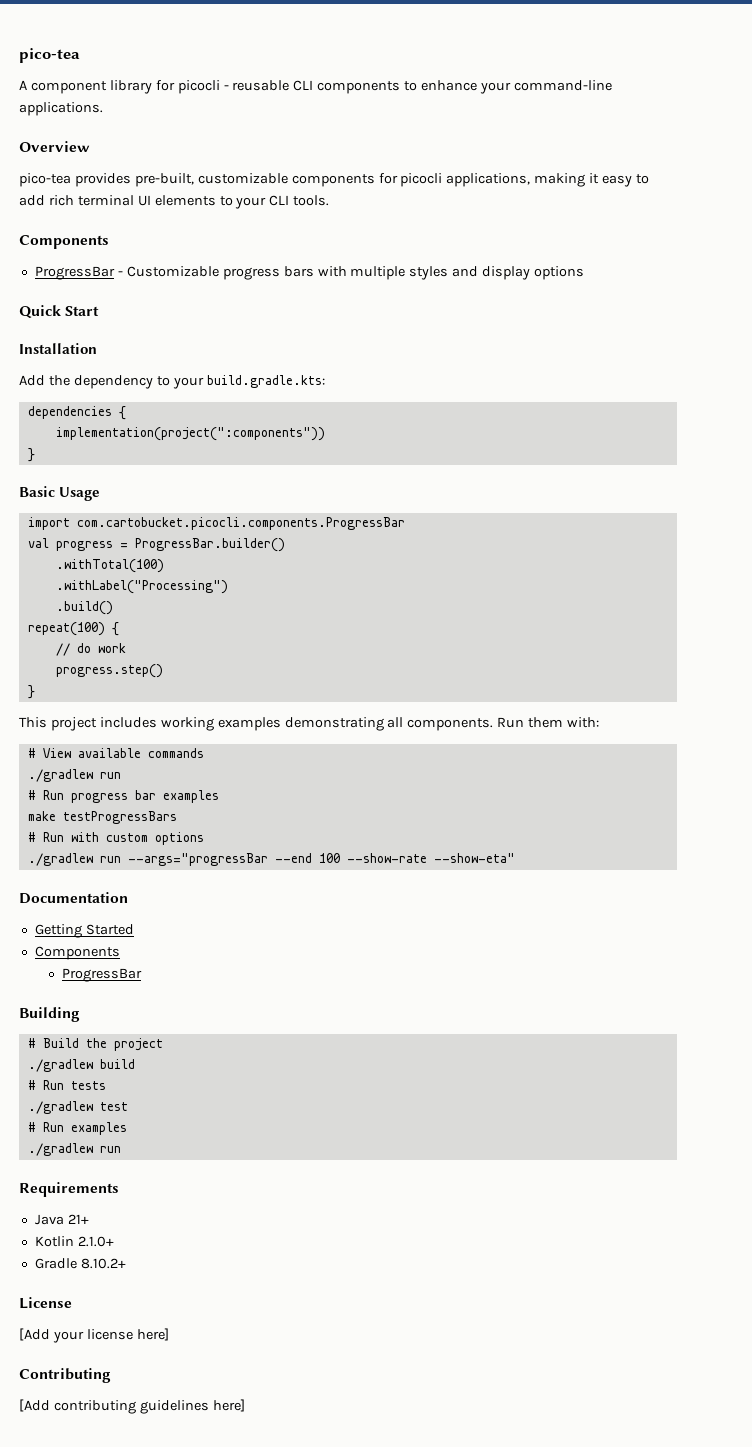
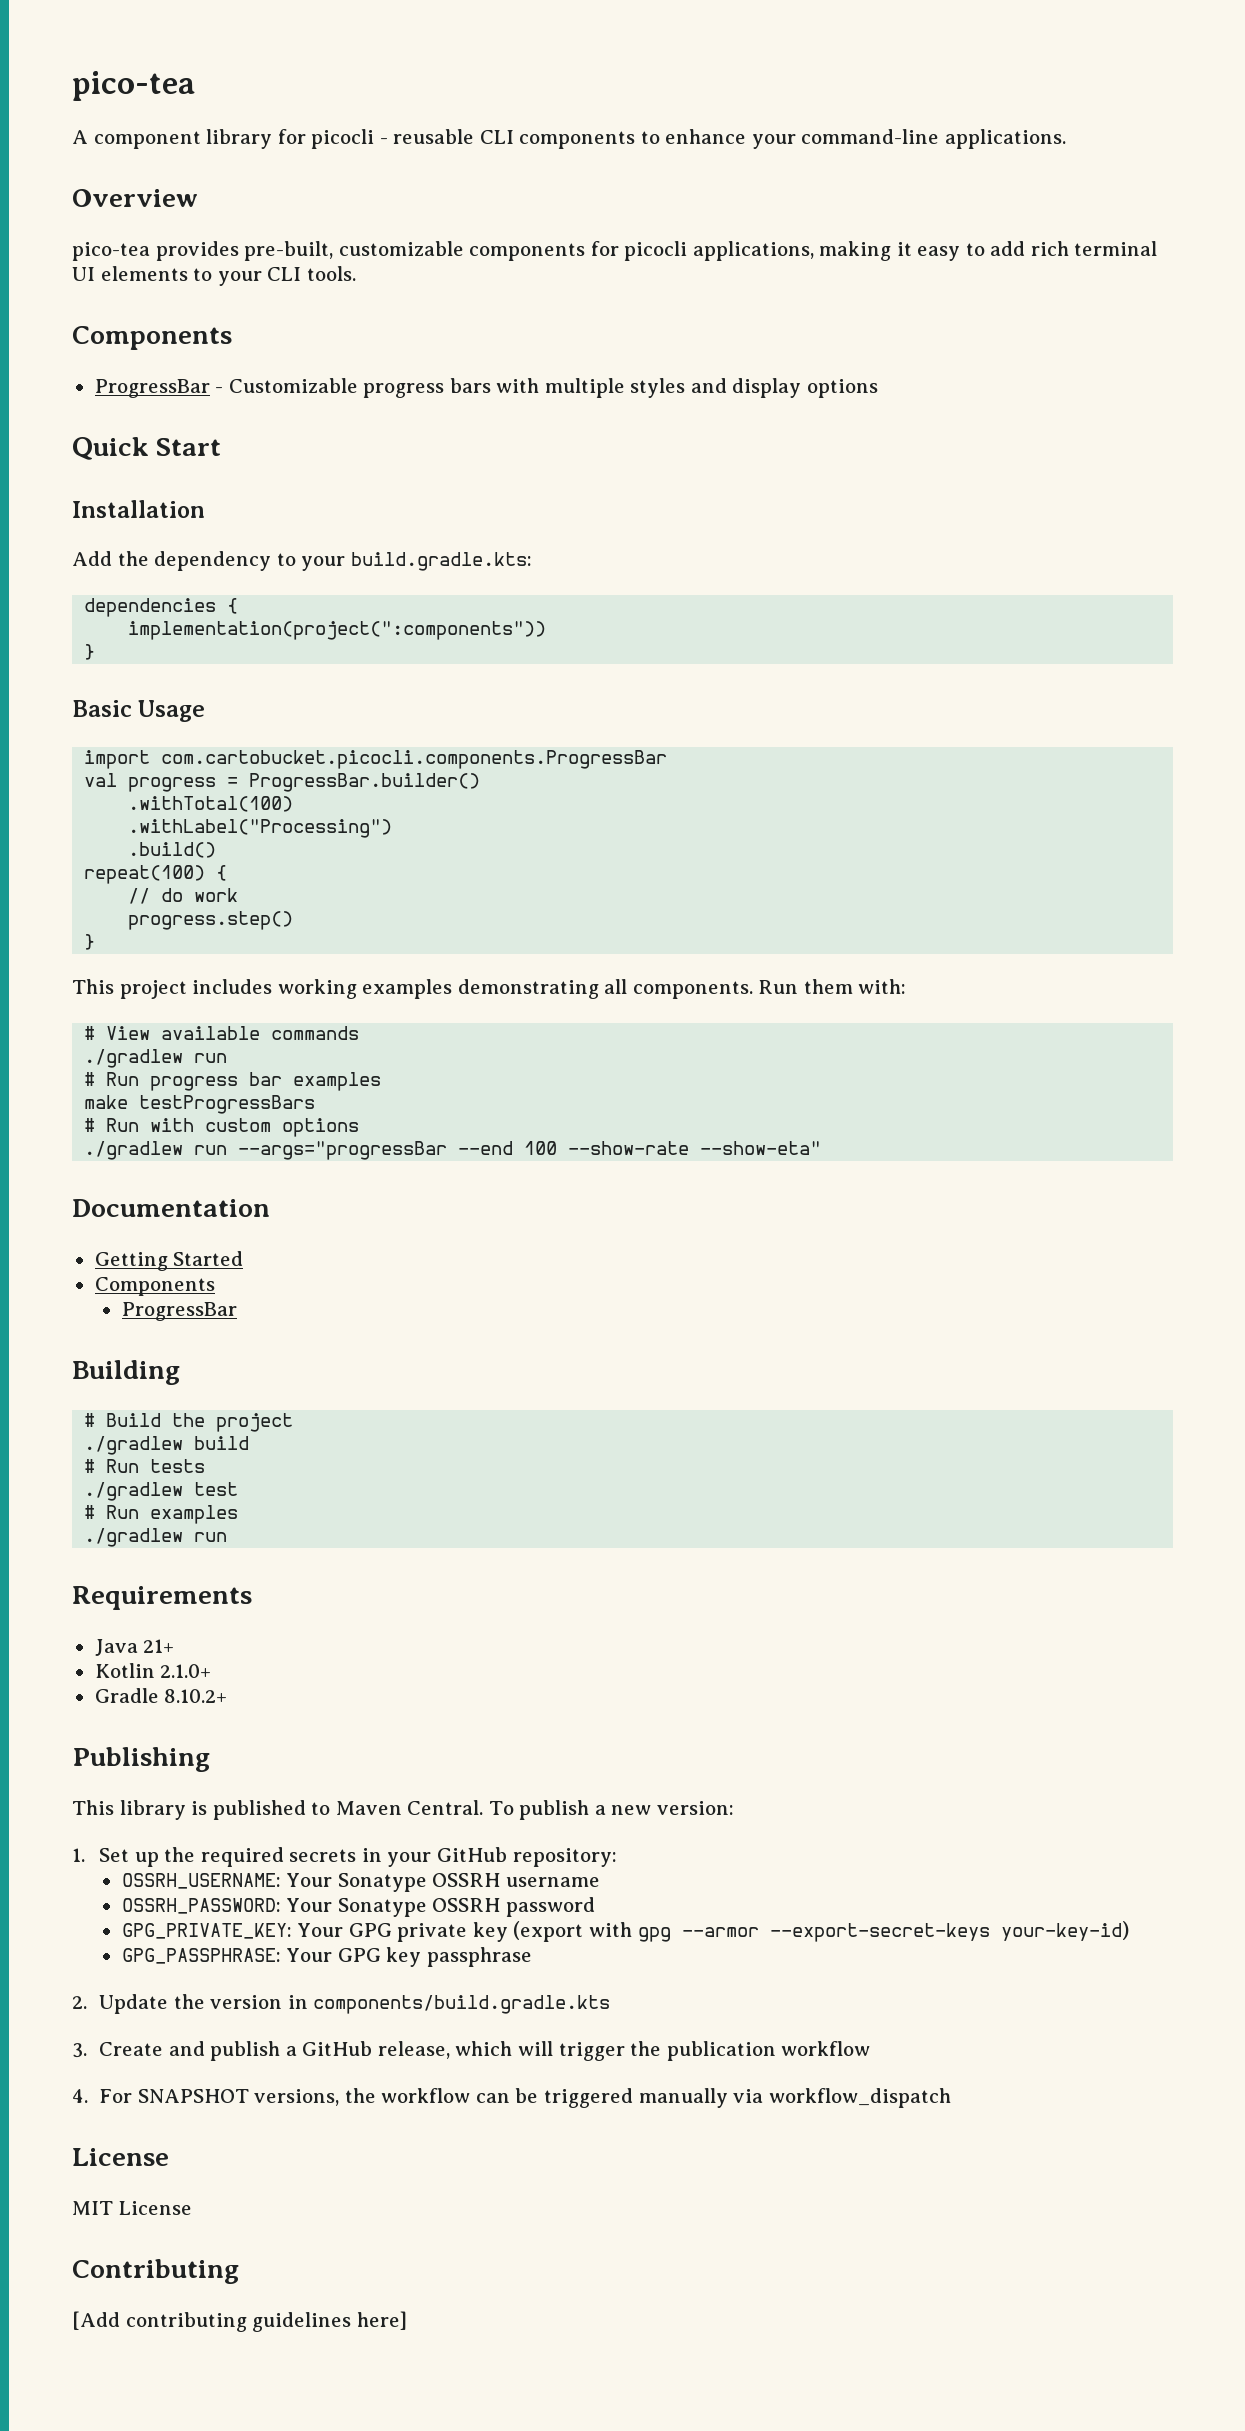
[19,1297,72,1309] [19,1328,169,1343] License // [Add your license here] -> [72,1747,210,1772] [72,1800,734,1820] [72,1847,617,1867] [121,1873,600,1892] [121,1897,595,1917] [121,1921,1129,1942] [121,1947,532,1967] [72,1994,611,2014] [72,2041,871,2061] [72,2088,951,2108] [72,2148,169,2166] [72,2201,192,2215] Publishing // This library is published to Maven Central. To publish a new version: // 1. Set up the required secrets in your GitHub repository: // OSSRH_USERNAME: Your Sonatype OSSRH username // OSSRH_PASSWORD: Your Sonatype OSSRH password // GPG_PRIVATE_KEY: Your GPG private key (export with gpg --armor --export-secret-keys your-key-id) // GPG_PASSPHRASE: Your GPG key passphrase // 2. Update the version in components/build.gradle.kts // 3. Create and publish a GitHub release, which will trigger the publication workflow // 4. For SNAPSHOT versions, the workflow can be triggered manually via workflow_dispatch // License // MIT License

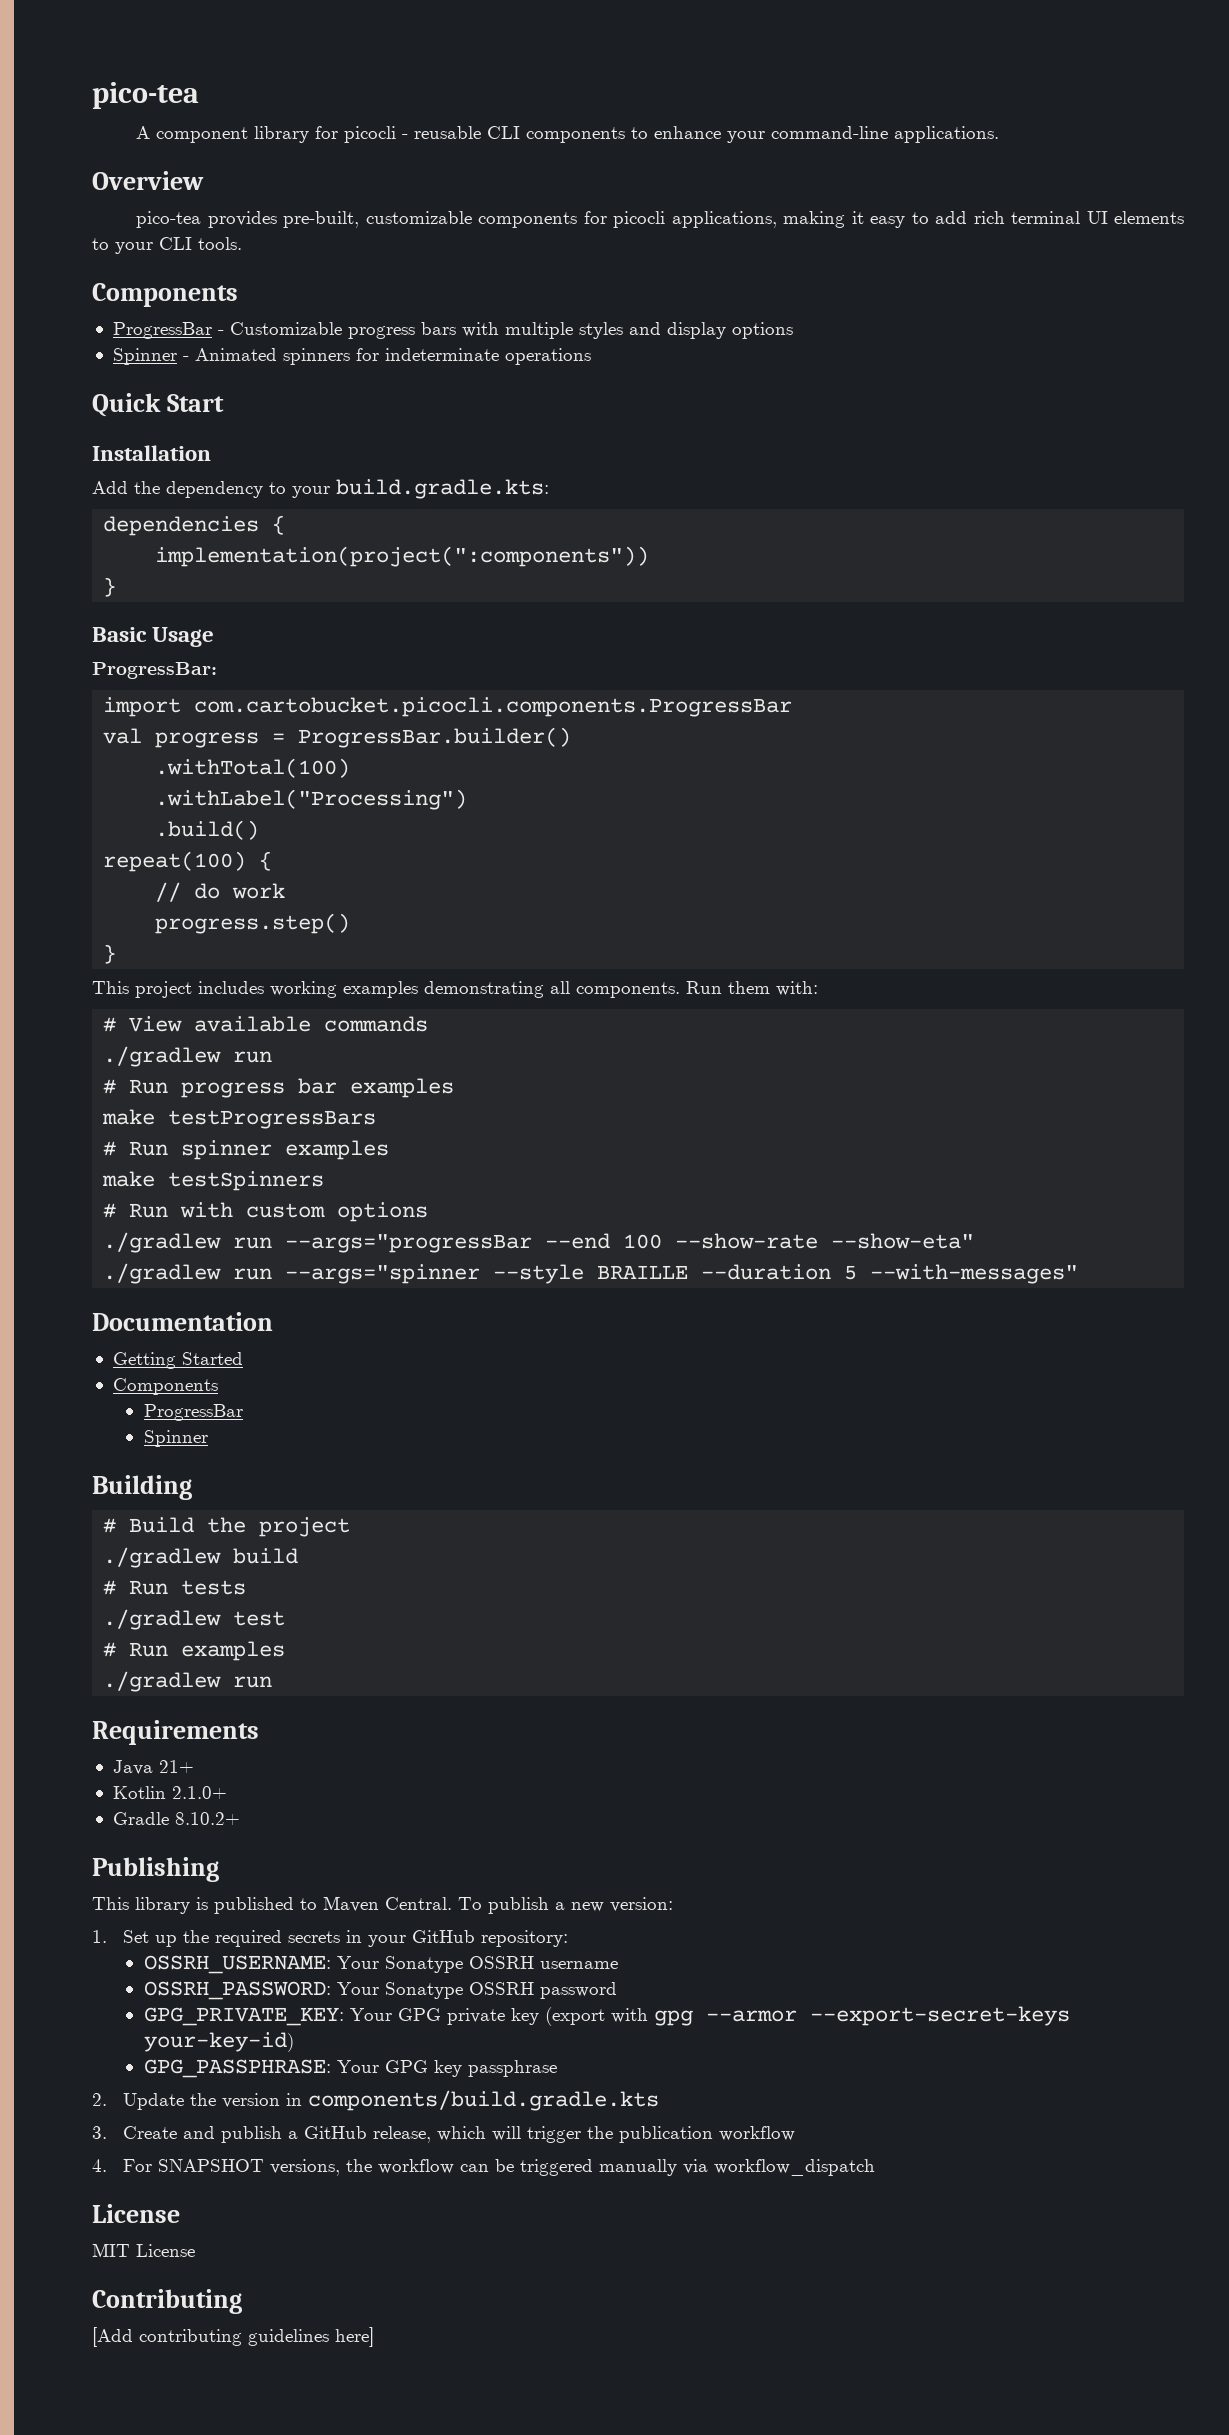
(878, 388) none -> [112,348,591,365] // Spinner - Animated spinners for indeterminate operations
(206, 711) none -> [92,662,217,679] // ProgressBar:
(316, 1104) none -> [103,1140,390,1160] [102,1171,325,1191] // # Run spinner examples // make testSpinners
(822, 1148) none -> [103,1263,1079,1284] // ./gradlew run --args="spinner --style BRAILLE --duration 5 --with-messages"
(237, 1311) none -> [143,1430,208,1447] // Spinner

